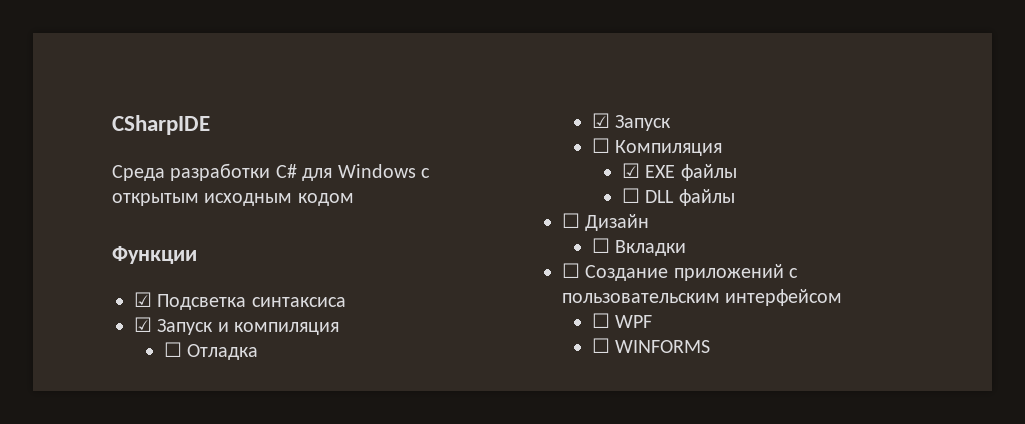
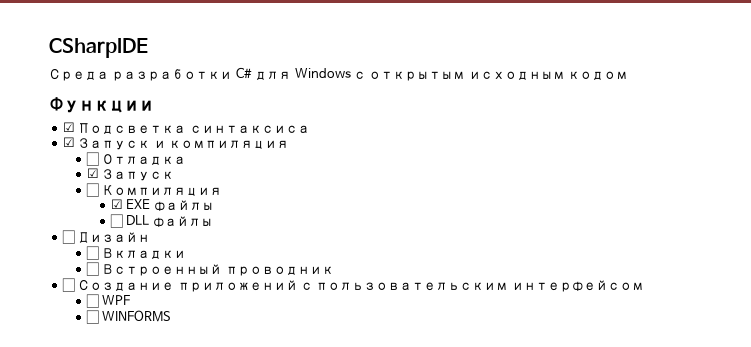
(687, 248) none -> [85,262,334,276] // ☐ Встроенный проводник

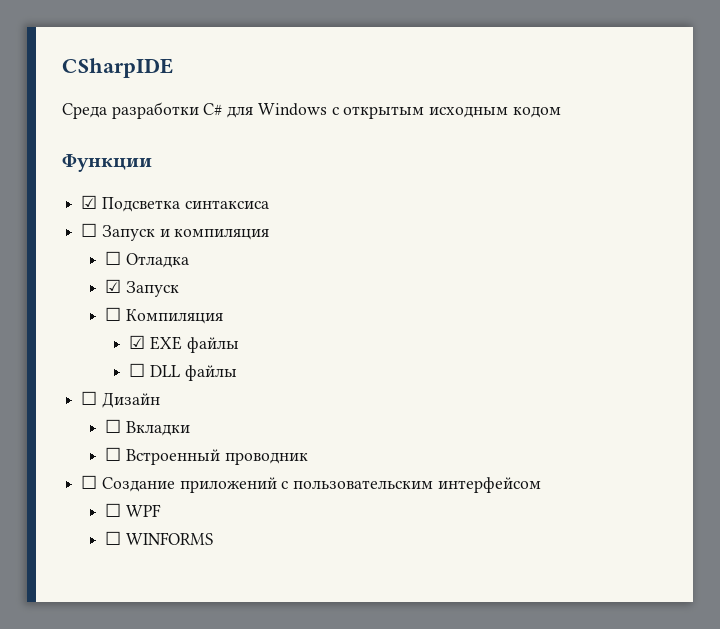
[62,137,75,147] ☑ -> [81,223,98,237] ☐

